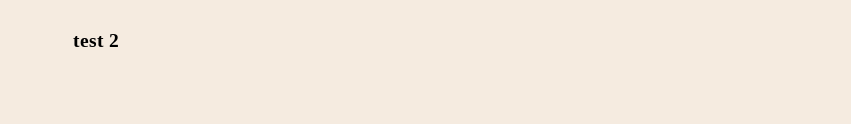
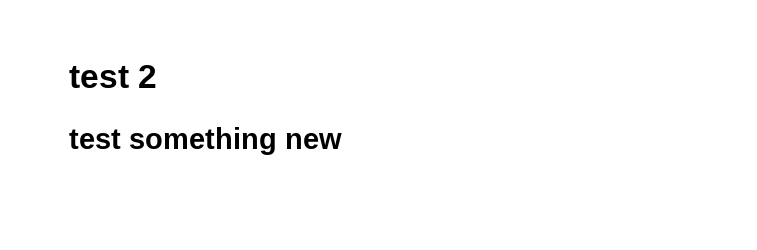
(120, 40) none -> [69,127,342,155] // test something new

